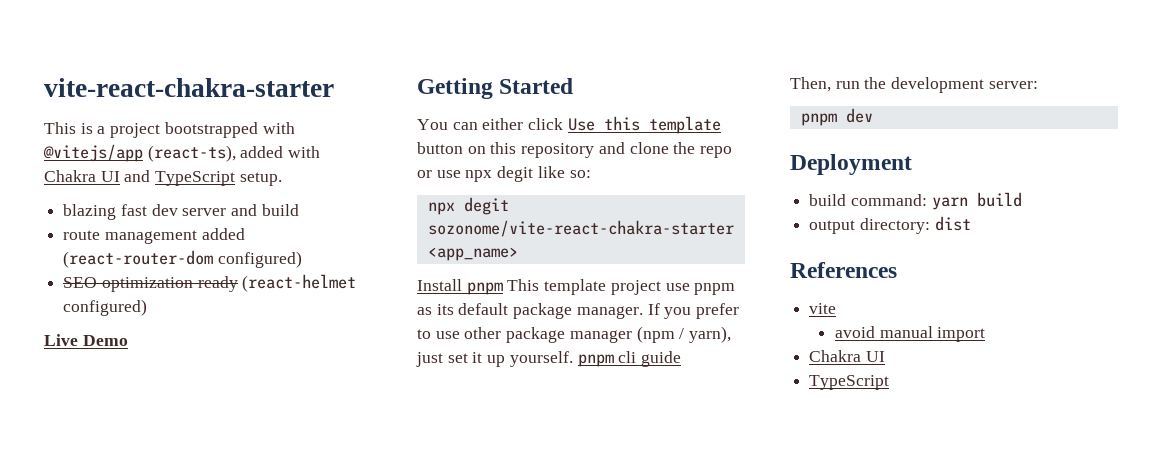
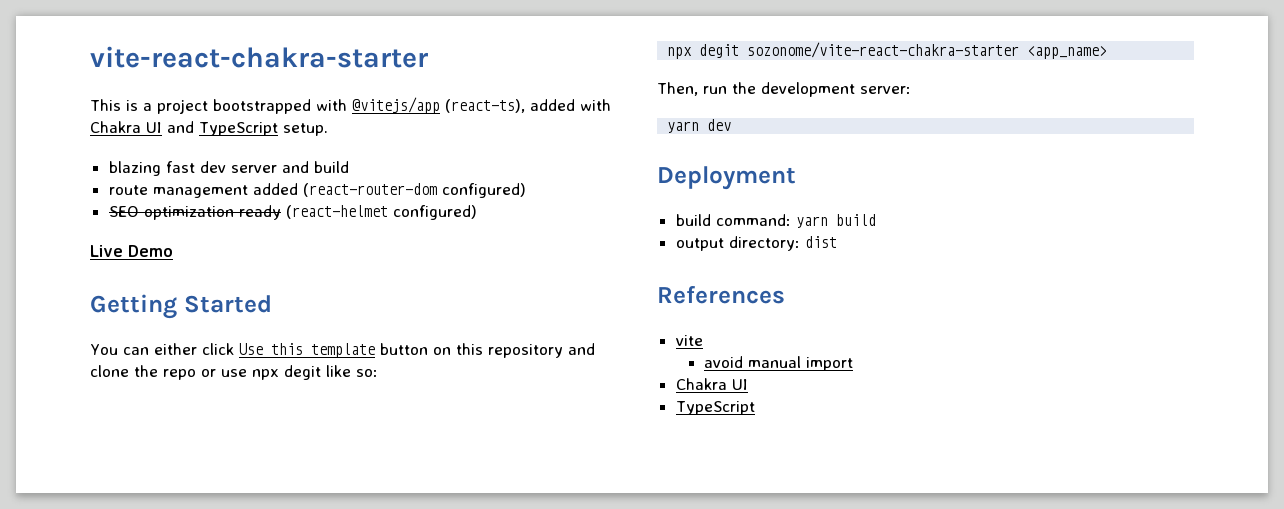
[417,279,736,295] [417,303,740,319] [417,326,732,343] [416,351,682,367] // Install pnpm This template project use pnpm as its default package manager. If you prefer to use other package manager (npm / yarn), just set it up yourself. pnpm cli guide -> (1108, 52) none
[800,113,837,126] pnpm -> [667,121,700,133] yarn

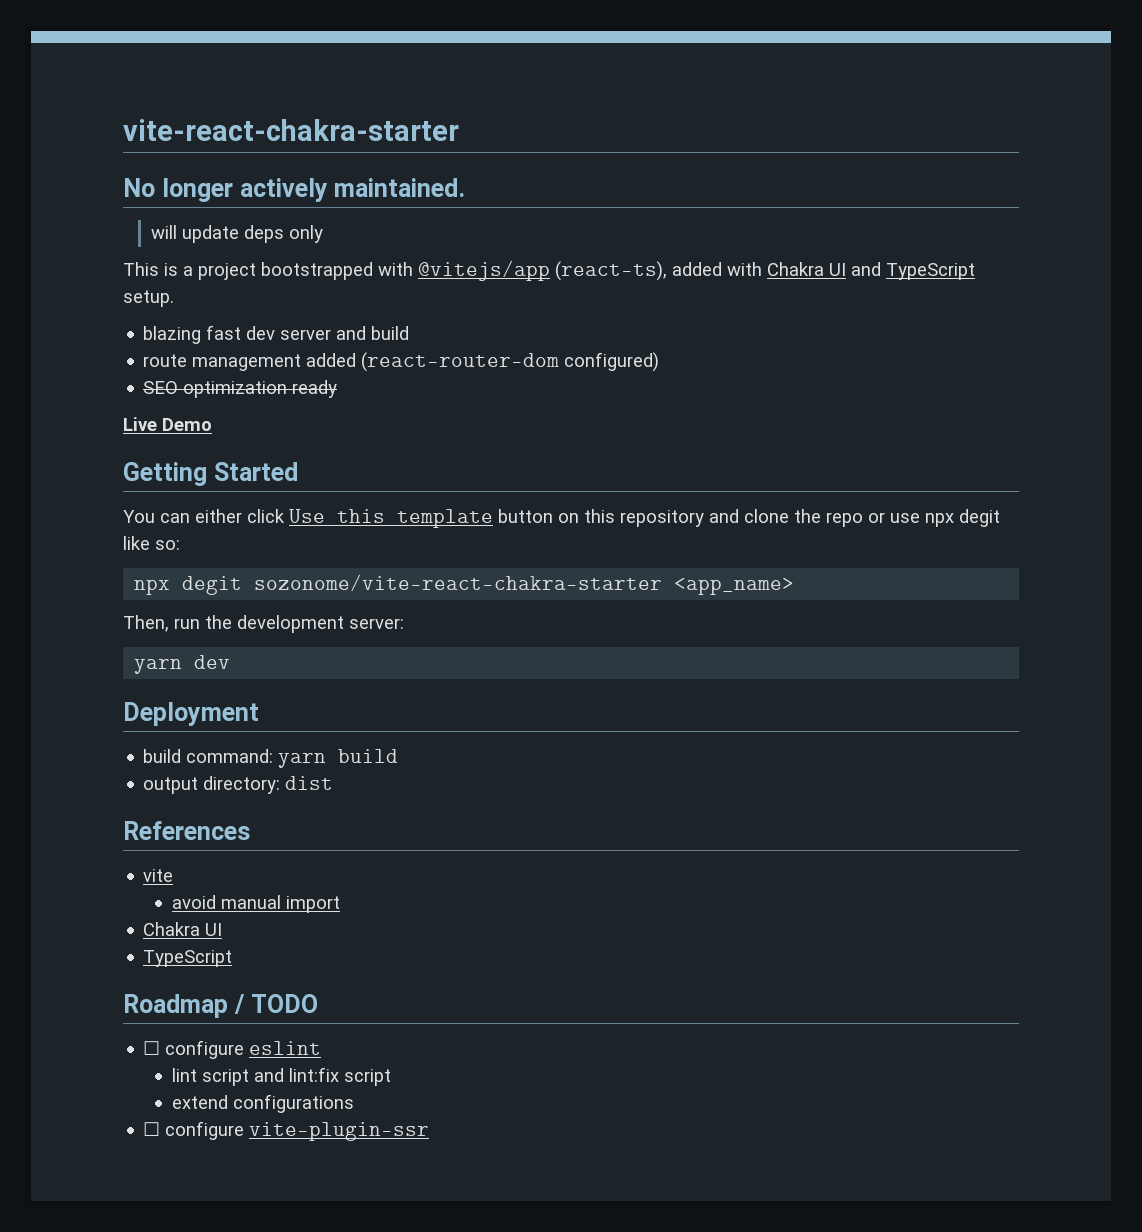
(428, 57) none -> [123,178,466,202] [151,225,324,243] // No longer actively maintained. // will update deps only
[285,205,477,220] (react-helmet configured) -> (338, 389) none
(755, 408) none -> [123,994,318,1018] [143,1040,322,1059] [171,1067,391,1086] [171,1094,354,1113] [143,1121,430,1141] // Roadmap / TODO // ☐ configure eslint // lint script and lint:fix script // extend configurations // ☐ configure vite-plugin-ssr

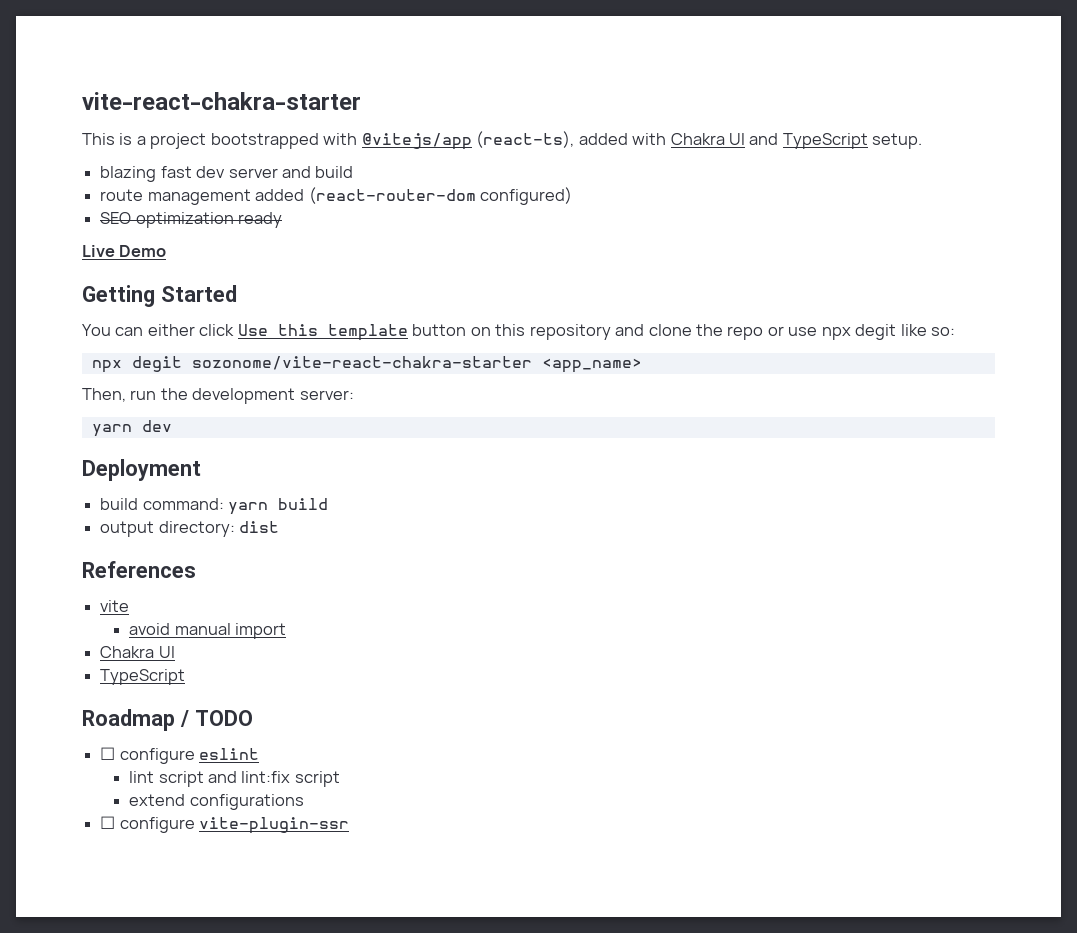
[123,178,466,202] [151,225,324,243] // No longer actively maintained. // will update deps only -> (361, 101) none

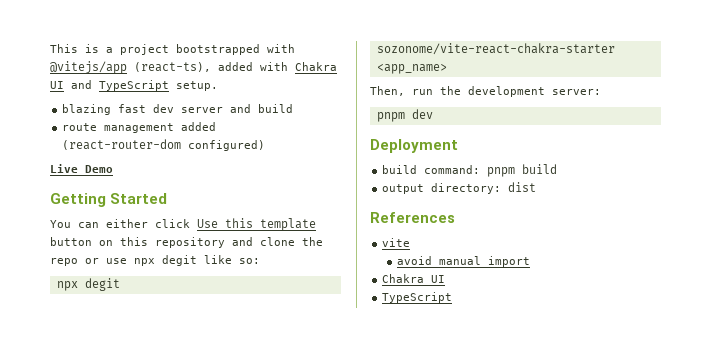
[82,92,361,110] vite-react-chakra-starter // -> (50, 48) none
[100,212,283,228] // SEO optimization ready -> (266, 145) none
[91,424,132,437] yarn -> [376,112,405,122] pnpm
[228,502,269,515] yarn -> [487,167,516,177] pnpm
[82,709,253,731] [100,747,260,764] [129,771,340,787] [129,794,304,810] [100,816,350,834] // Roadmap / TODO // ☐ configure eslint // lint script and lint:fix script // extend configurations // ☐ configure vite-plugin-ssr -> (453, 297) none

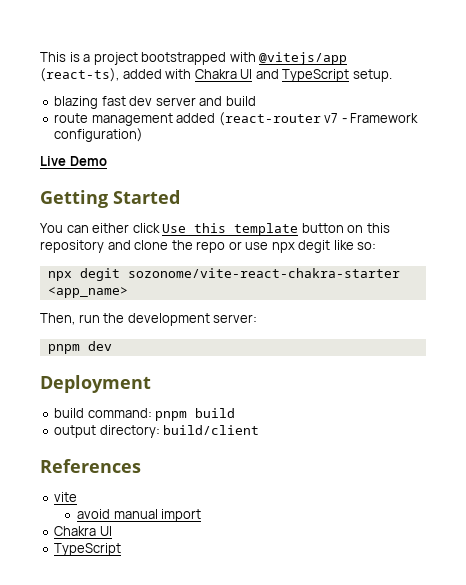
[62,139,266,151] (react-router-dom configured) -> [218,112,419,126] [54,128,144,142] (react-router v7 - Framework configuration)
[508,182,537,192] dist -> [163,425,260,435] build/client

